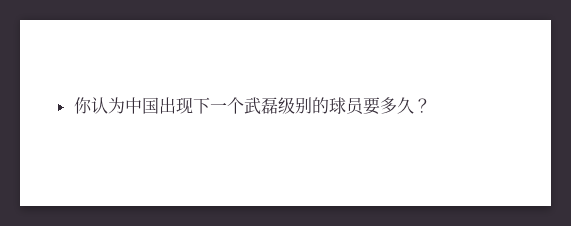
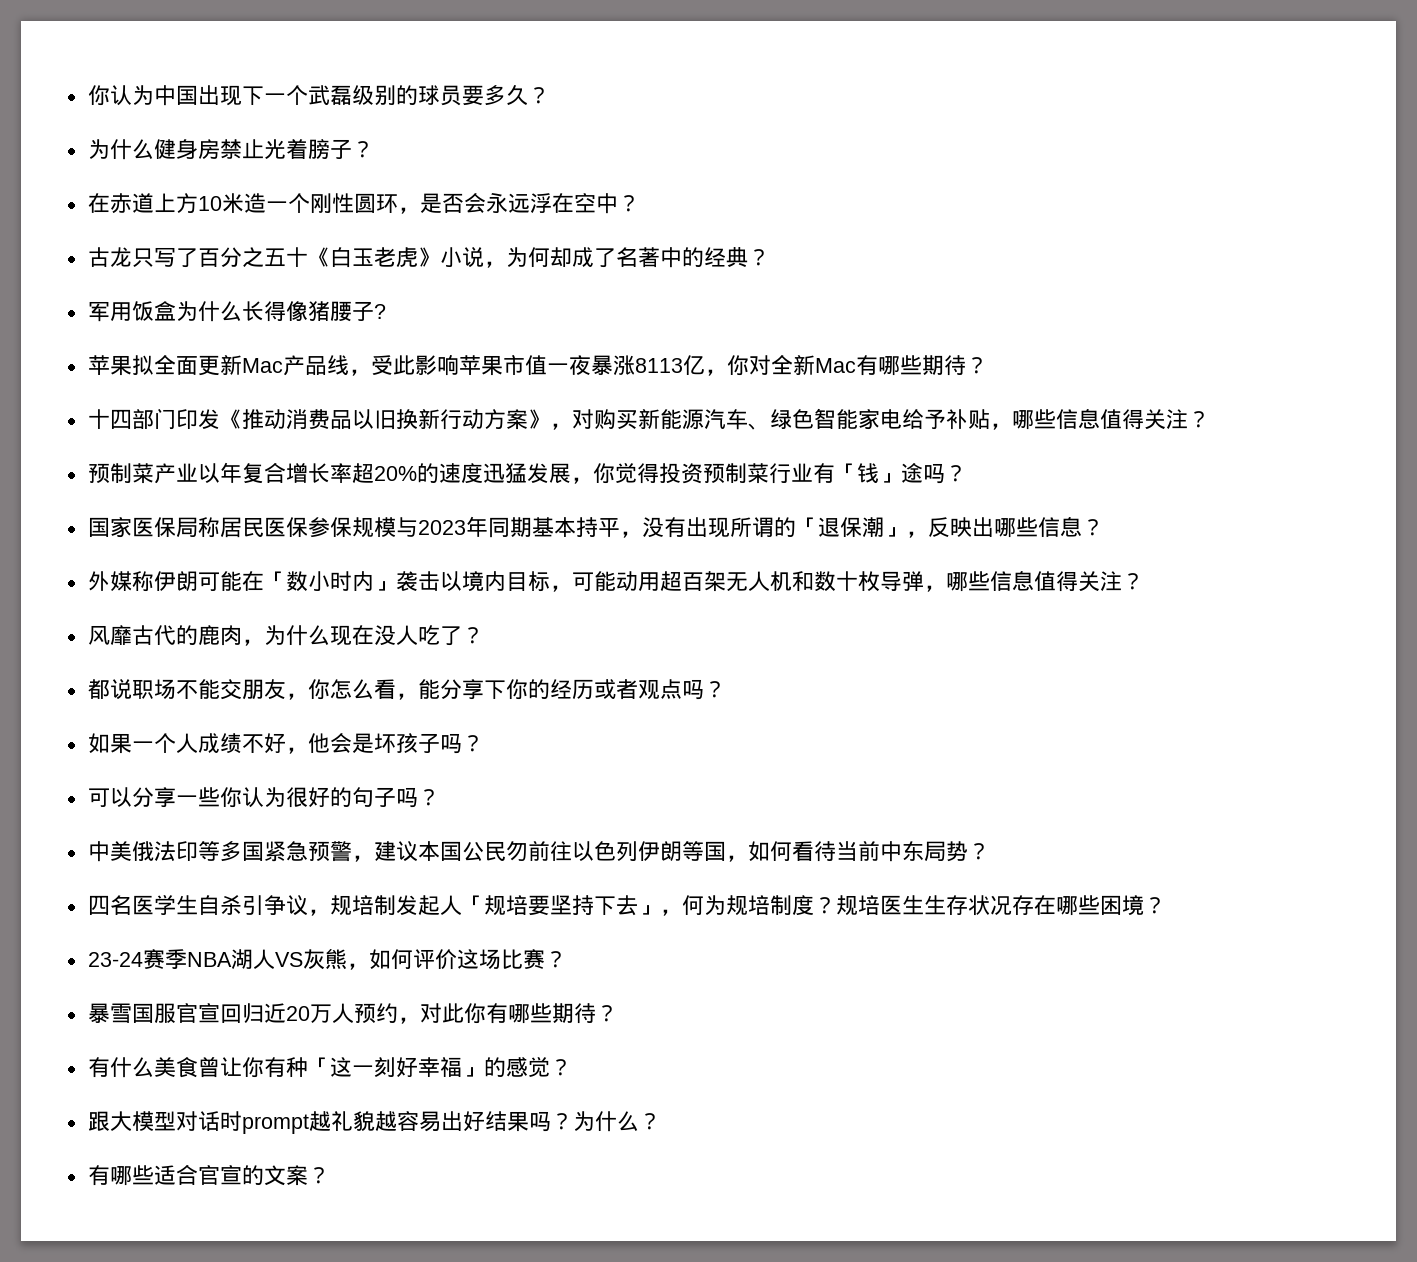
(431, 105) none -> [87,139,374,160] [87,193,640,214] [87,247,770,268] [87,301,386,322] [87,354,988,376] [87,408,1210,430] [87,462,967,484] [87,516,1104,538] [87,570,1144,592] [87,625,484,646] [87,679,726,700] [87,733,484,754] [87,787,440,808] [87,840,990,862] [87,895,1166,916] [87,948,567,970] [87,1003,618,1024] [87,1056,572,1078] [87,1111,661,1134] [87,1164,330,1186] // 为什么健身房禁止光着膀子？ // 在赤道上方10米造一个刚性圆环，是否会永远浮在空中？ // 古龙只写了百分之五十《白玉老虎》小说，为何却成了名著中的经典？ // 军用饭盒为什么长得像猪腰子? // 苹果拟全面更新Mac产品线，受此影响苹果市值一夜暴涨8113亿，你对全新Mac有哪些期待？ // 十四部门印发《推动消费品以旧换新行动方案》，对购买新能源汽车、绿色智能家电给予补贴，哪些信息值得关注？ // 预制菜产业以年复合增长率超20%的速度迅猛发展，你觉得投资预制菜行业有「钱」途吗？ // 国家医保局称居民医保参保规模与2023年同期基本持平，没有出现所谓的「退保潮」，反映出哪些信息？ // 外媒称伊朗可能在「数小时内」袭击以境内目标，可能动用超百架无人机和数十枚导弹，哪些信息值得关注？ // 风靡古代的鹿肉，为什么现在没人吃了？ // 都说职场不能交朋友，你怎么看，能分享下你的经历或者观点吗？ // 如果一个人成绩不好，他会是坏孩子吗？ // 可以分享一些你认为很好的句子吗？ // 中美俄法印等多国紧急预警，建议本国公民勿前往以色列伊朗等国，如何看待当前中东局势？ // 四名医学生自杀引争议，规培制发起人「规培要坚持下去」，何为规培制度？规培医生生存状况存在哪些困境？ // 23-24赛季NBA湖人VS灰熊，如何评价这场比赛？ // 暴雪国服官宣回归近20万人预约，对此你有哪些期待？ // 有什么美食曾让你有种「这一刻好幸福」的感觉？ // 跟大模型对话时prompt越礼貌越容易出好结果吗？为什么？ // 有哪些适合官宣的文案？

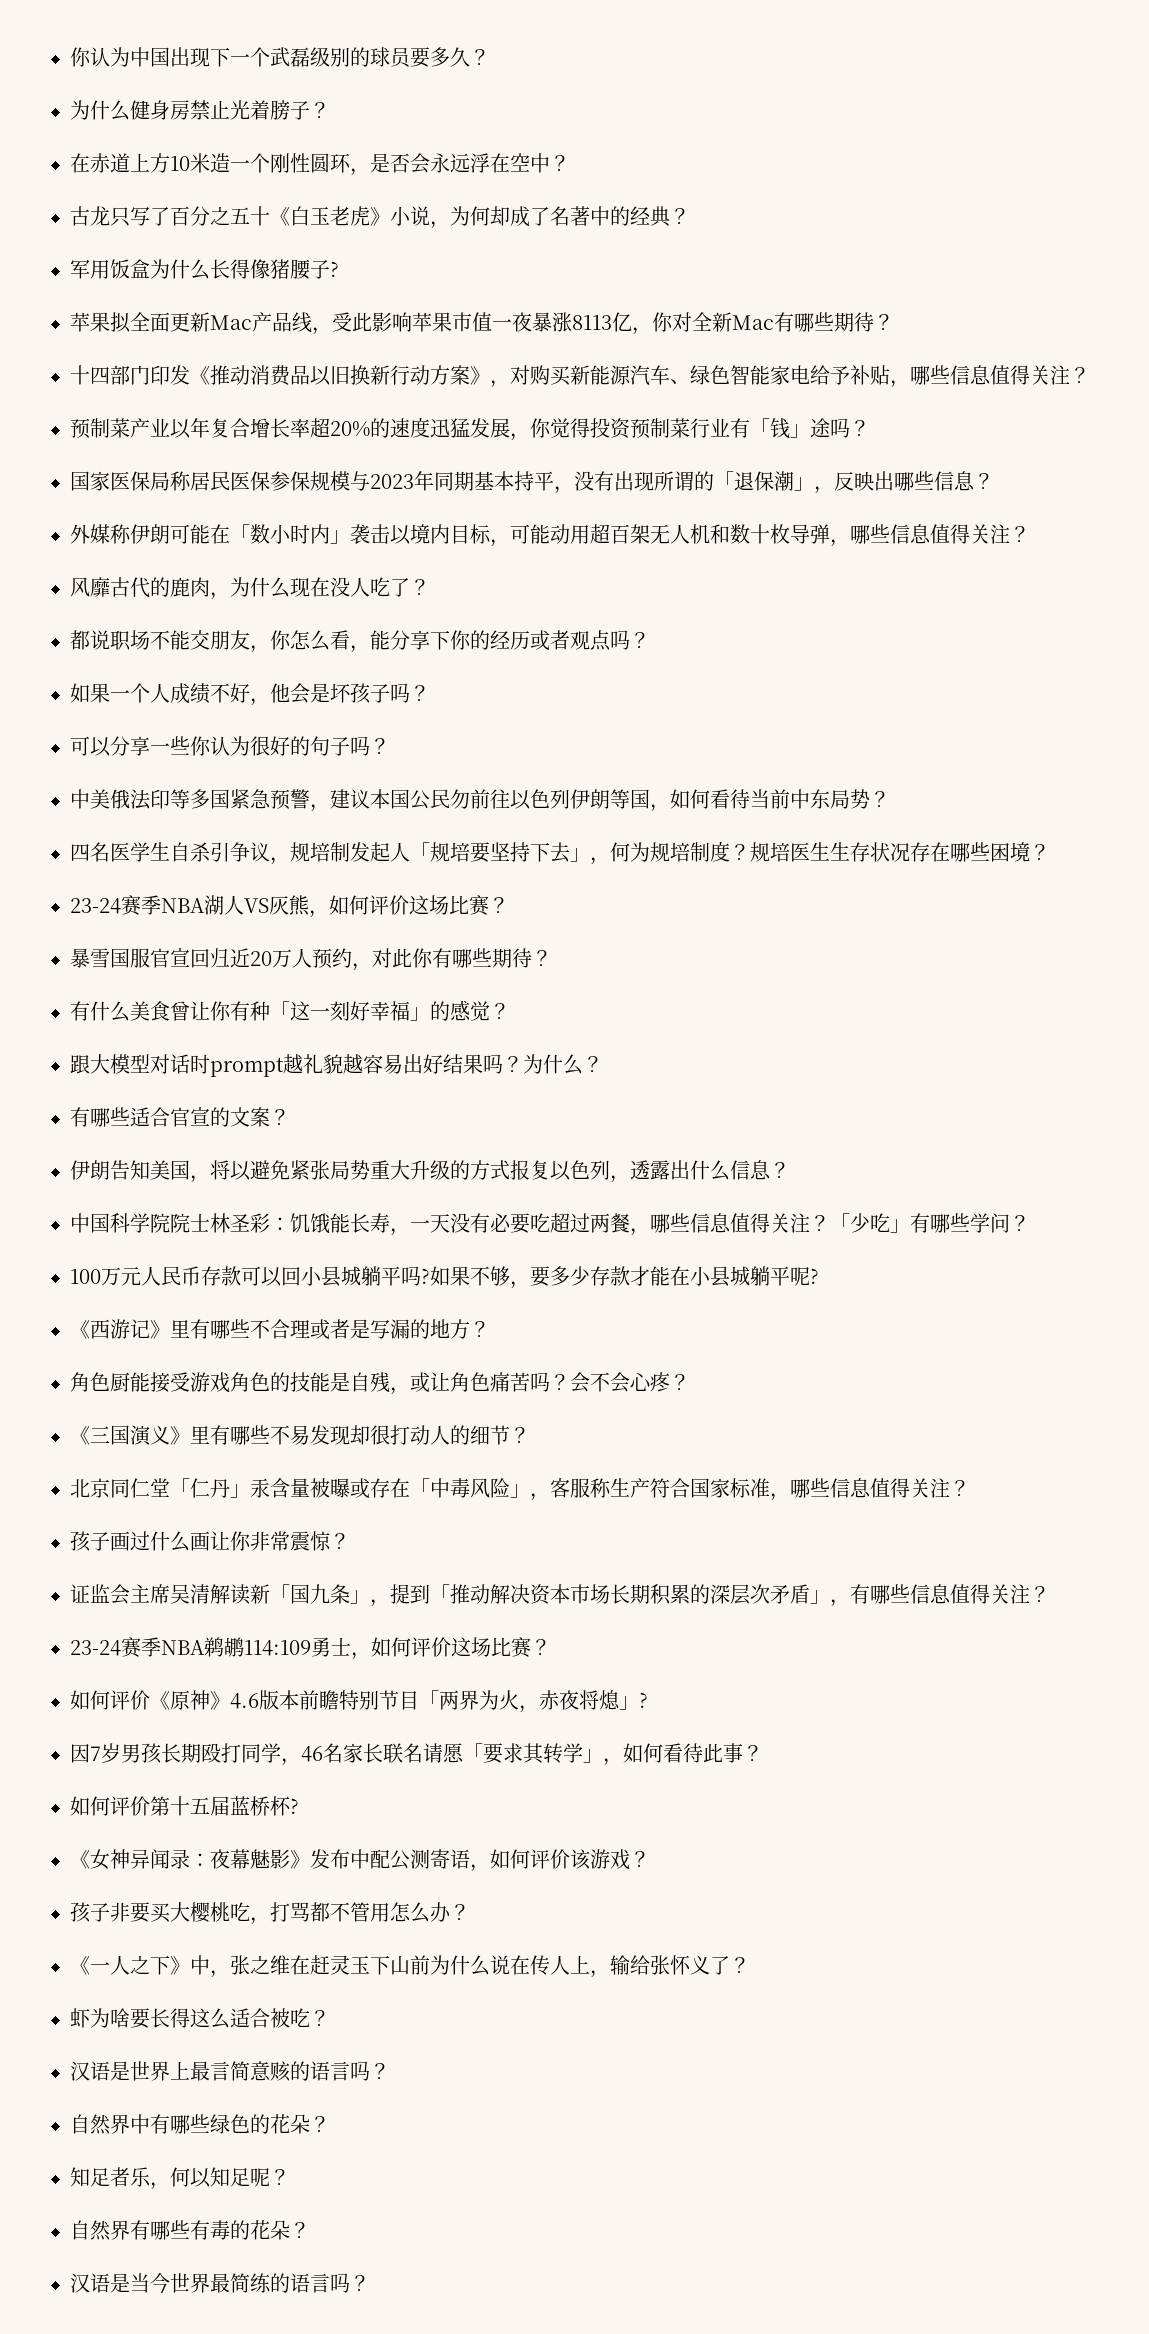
(330, 1175) none -> [70,1160,790,1183] [70,1213,1030,1236] [70,1266,819,1289] [70,1319,490,1340] [70,1372,690,1395] [70,1425,530,1446] [70,1478,970,1501] [70,1531,350,1552] [70,1584,1050,1607] [70,1637,551,1660] [70,1690,648,1713] [70,1743,763,1766] [70,1796,299,1816] [70,1849,650,1872] [70,1902,470,1925] [70,1955,750,1978] [70,2008,330,2029] [70,2061,390,2082] [70,2114,330,2135] [70,2167,290,2190] [70,2220,310,2241] [70,2273,370,2294] // 伊朗告知美国，将以避免紧张局势重大升级的方式报复以色列，透露出什么信息？ // 中国科学院院士林圣彩：饥饿能长寿，一天没有必要吃超过两餐，哪些信息值得关注？「少吃」有哪些学问？ // 100万元人民币存款可以回小县城躺平吗?如果不够，要多少存款才能在小县城躺平呢? // 《西游记》里有哪些不合理或者是写漏的地方？ // 角色厨能接受游戏角色的技能是自残，或让角色痛苦吗？会不会心疼？ // 《三国演义》里有哪些不易发现却很打动人的细节？ // 北京同仁堂「仁丹」汞含量被曝或存在「中毒风险」，客服称生产符合国家标准，哪些信息值得关注？ // 孩子画过什么画让你非常震惊？ // 证监会主席吴清解读新「国九条」，提到「推动解决资本市场长期积累的深层次矛盾」，有哪些信息值得关注？ // 23-24赛季NBA鹈鹕114:109勇士，如何评价这场比赛？ // 如何评价《原神》4.6版本前瞻特别节目「两界为火，赤夜将熄」? // 因7岁男孩长期殴打同学，46名家长联名请愿「要求其转学」，如何看待此事？ // 如何评价第十五届蓝桥杯? // 《女神异闻录：夜幕魅影》发布中配公测寄语，如何评价该游戏？ // 孩子非要买大樱桃吃，打骂都不管用怎么办？ // 《一人之下》中，张之维在赶灵玉下山前为什么说在传人上，输给张怀义了？ // 虾为啥要长得这么适合被吃？ // 汉语是世界上最言简意赅的语言吗？ // 自然界中有哪些绿色的花朵？ // 知足者乐，何以知足呢？ // 自然界有哪些有毒的花朵？ // 汉语是当今世界最简练的语言吗？

